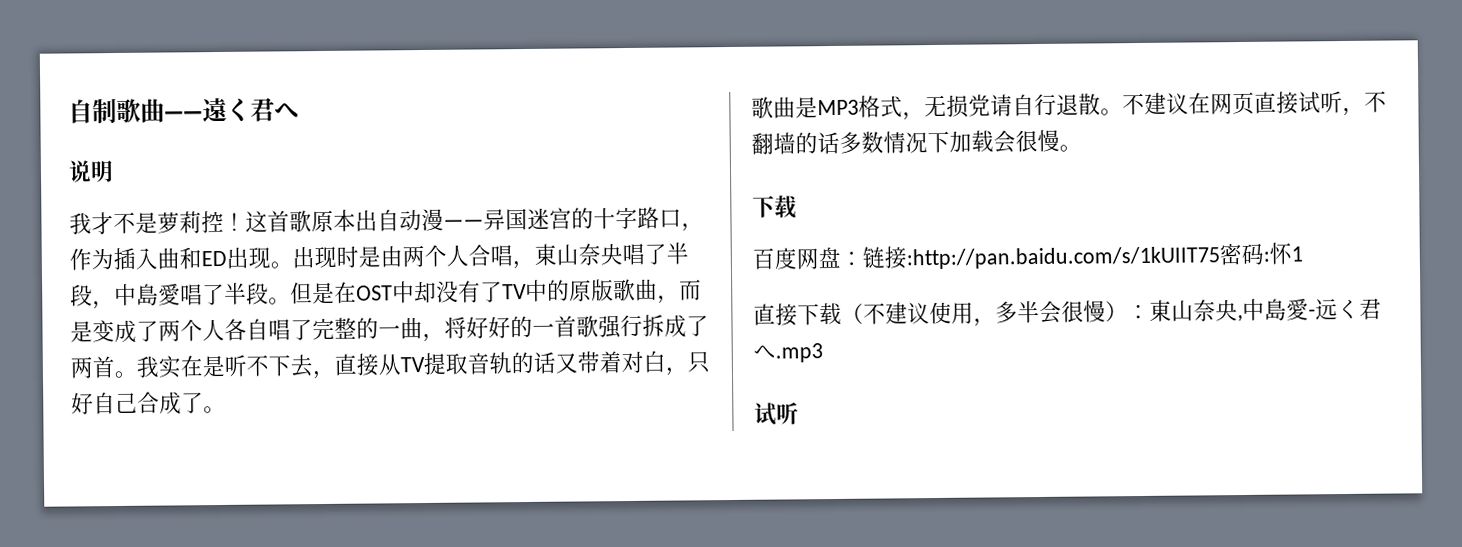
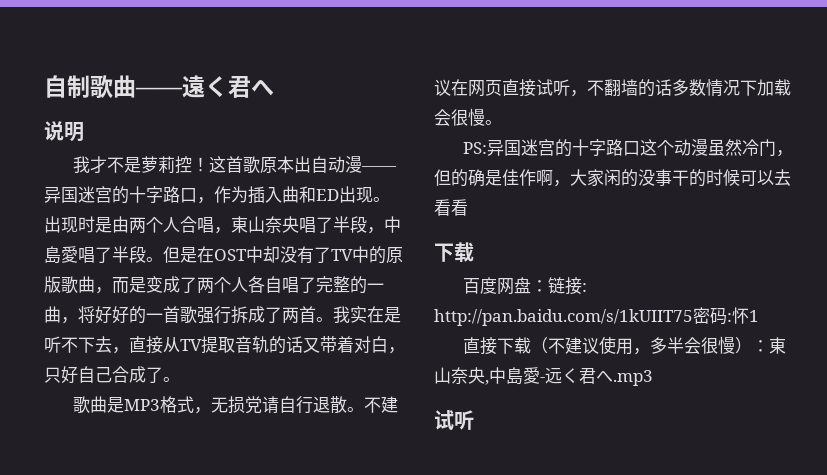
(1082, 148) none -> [462,139,793,157] [434,169,791,187] [434,199,468,216] // PS:异国迷宫的十字路口这个动漫虽然冷门，但的确是佳作啊，大家闲的没事干的时候可以去看看
[906,246,1220,270] :http://pan.baidu.com/s/1kUIIT75 -> [581,283,587,292] [434,309,693,326] : http://pan.baidu.com/s/1kUIIT75

